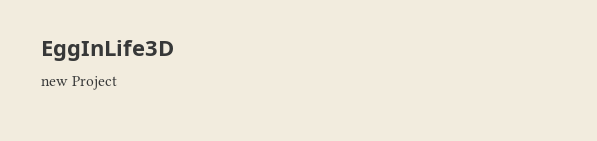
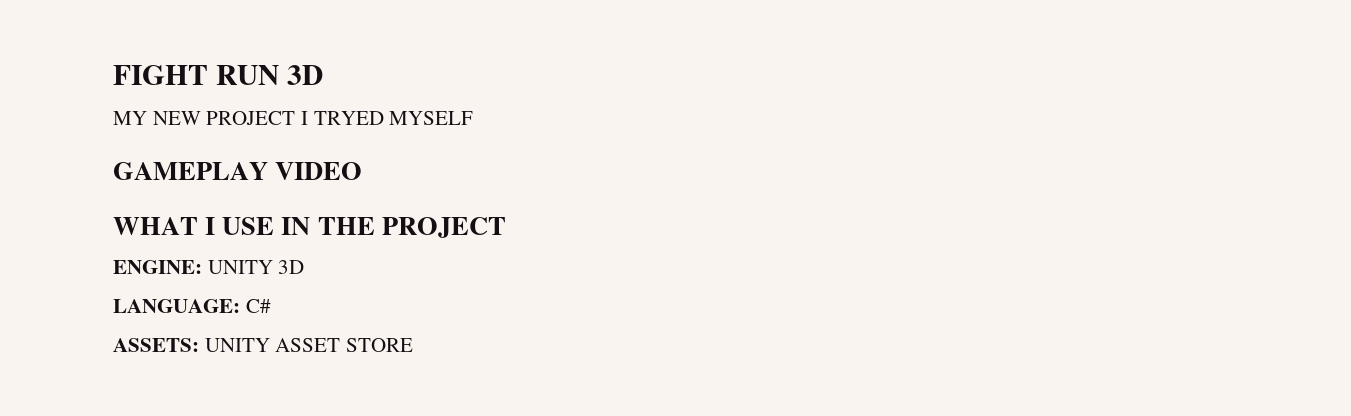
[41,40,174,61] [41,76,118,90] EggInLife3D // new Project -> [113,65,323,85] [113,111,474,125] [113,162,363,180] [113,217,506,238] [113,260,305,274] [113,299,271,313] [113,338,414,352] FIGHT RUN 3D // MY NEW PROJECT I TRYED MYSELF // GAMEPLAY VIDEO // WHAT I USE IN THE PROJECT // ENGINE: UNITY 3D // LANGUAGE: C# // ASSETS: UNITY ASSET STORE

